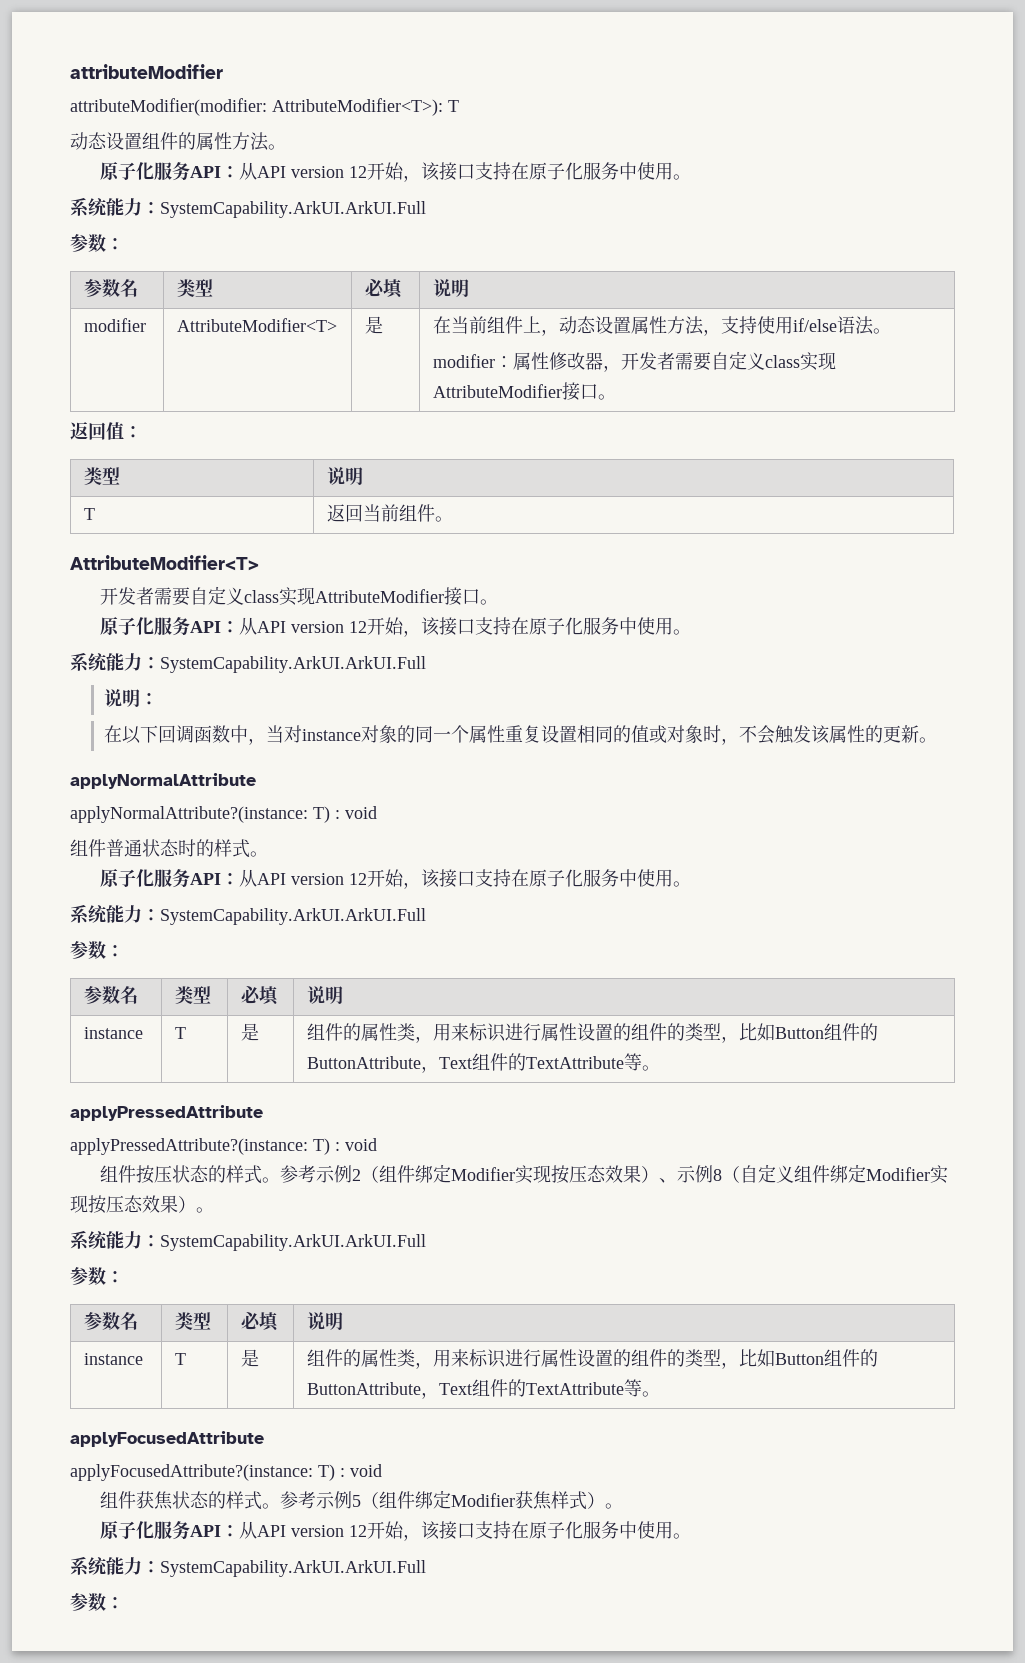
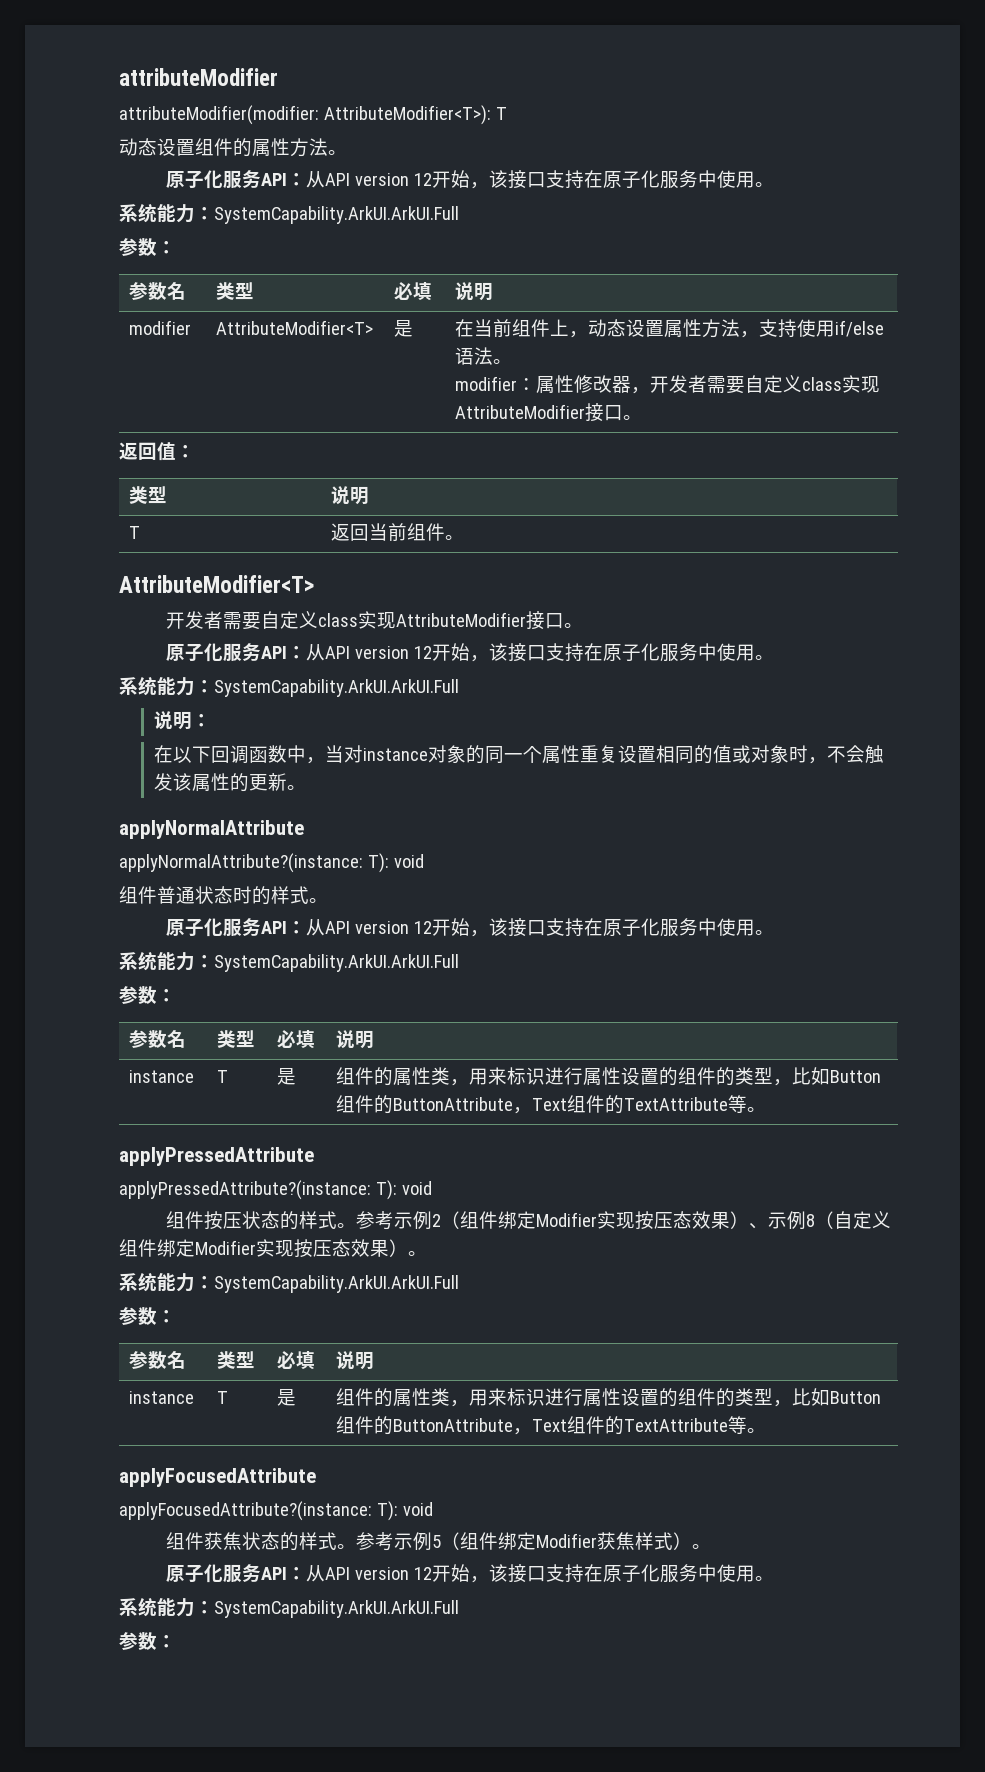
[313,806,340,823] T) : -> [367,853,389,873] T):
[313,1138,340,1155] T) : -> [375,1180,397,1200] T):
[318,1464,345,1481] T) : -> [376,1501,398,1521] T):

